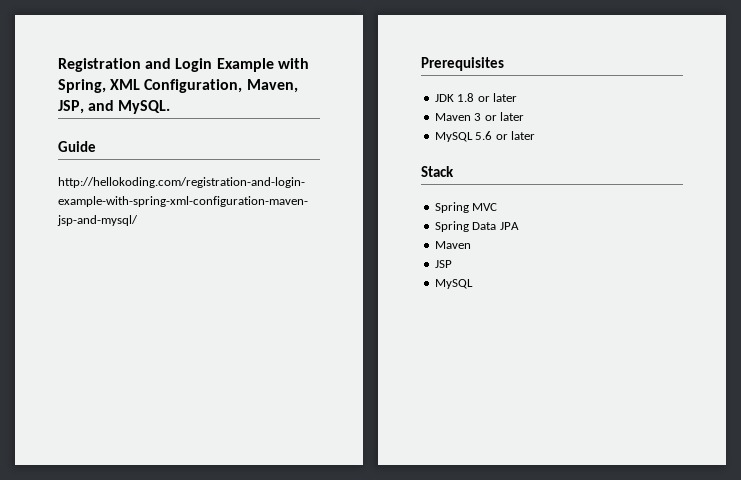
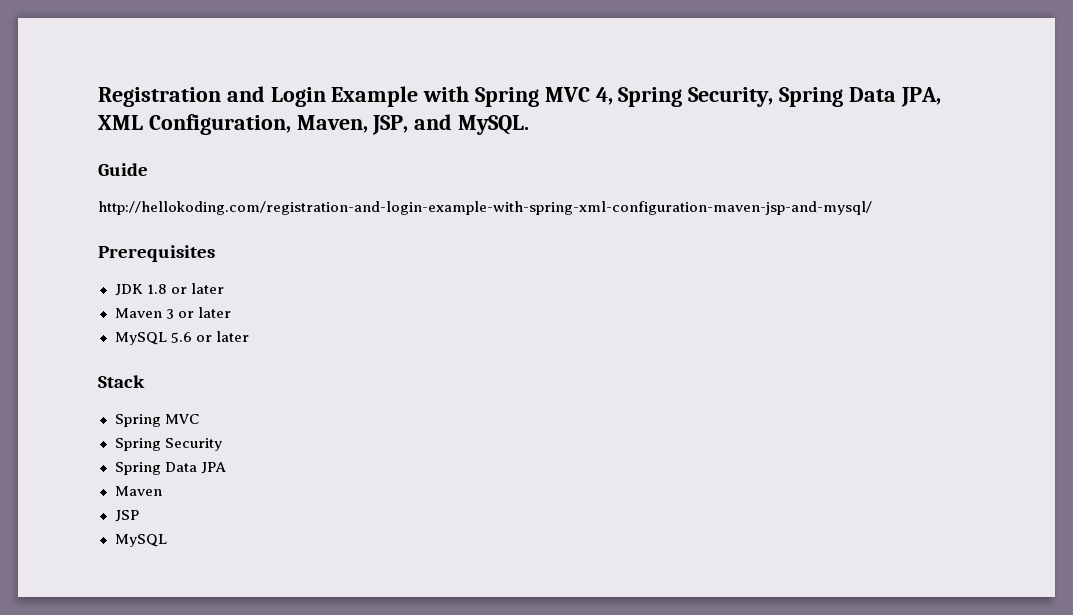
[58,79,106,93] Spring, -> [475,87,941,107] Spring MVC 4, Spring Security, Spring Data JPA,
(498, 207) none -> [114,438,222,451] // Spring Security

